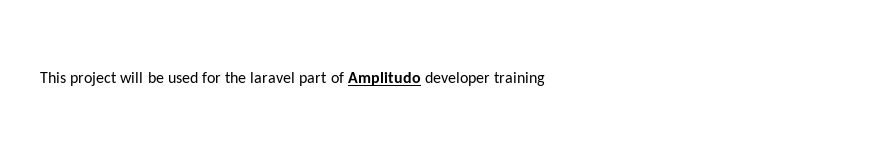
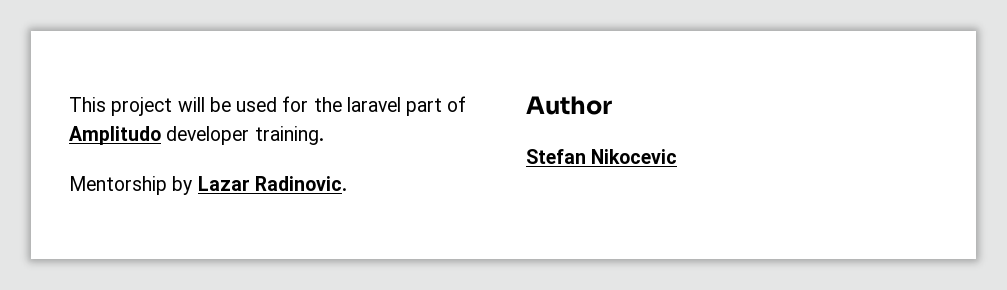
[494,72,546,86] training -> [254,126,324,145] [69,176,347,195] [526,96,612,115] [526,149,678,164] training. // Mentorship by Lazar Radinovic. // Author // Stefan Nikocevic

